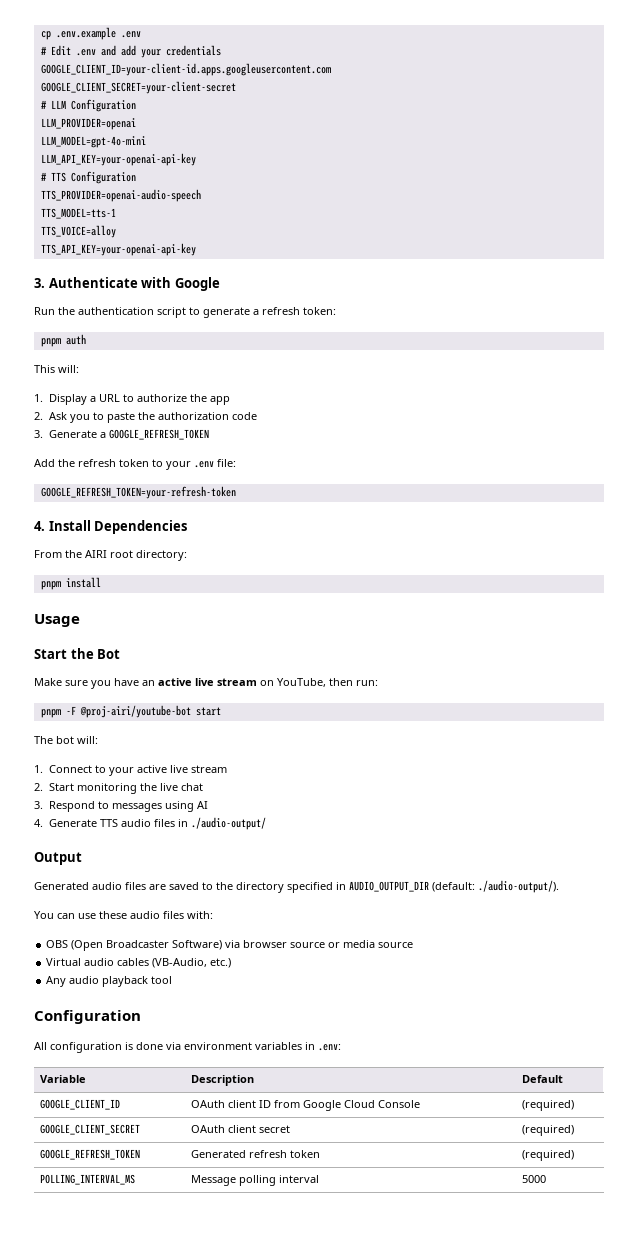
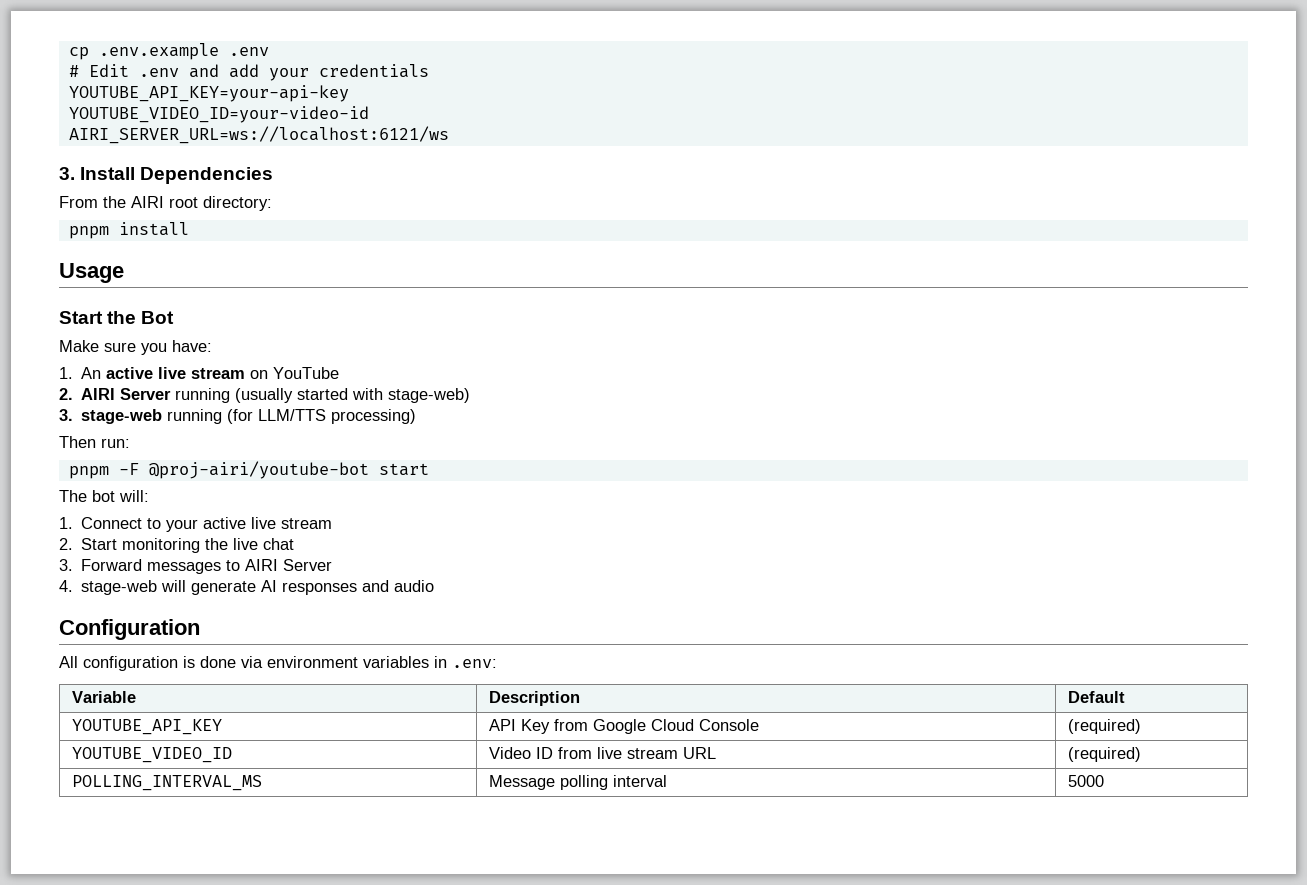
[40,63,331,76] [40,81,236,94] [40,99,136,112] [40,118,136,130] [40,136,146,148] [40,153,196,166] [40,171,136,184] [40,189,201,202] [40,208,116,219] [40,225,116,238] [40,243,196,256] [34,277,220,291] [34,307,336,318] [40,334,86,347] [34,365,79,373] [34,394,230,405] [34,412,257,423] [34,429,209,440] [34,459,236,470] [40,486,236,499] [34,521,45,531] GOOGLE_CLIENT_ID=your-client-id.apps.googleusercontent.com // GOOGLE_CLIENT_SECRET=your-client-secret // # LLM Configuration // LLM_PROVIDER=openai // LLM_MODEL=gpt-4o-mini // LLM_API_KEY=your-openai-api-key // # TTS Configuration // TTS_PROVIDER=openai-audio-speech // TTS_MODEL=tts-1 // TTS_VOICE=alloy // TTS_API_KEY=your-openai-api-key // 3. Authenticate with Google // Run the authentication script to generate a refresh token: // pnpm auth // This will: // 1. Display a URL to authorize the app // 2. Ask you to paste the authorization code // 3. Generate a GOOGLE_REFRESH_TOKEN // Add the refresh token to your .env file: // GOOGLE_REFRESH_TOKEN=your-refresh-token // 4. -> [68,85,349,102] [68,106,369,123] [68,126,449,144] [59,167,75,180] YOUTUBE_API_KEY=your-api-key // YOUTUBE_VIDEO_ID=your-video-id // AIRI_SERVER_URL=ws://localhost:6121/ws // 3.
[114,678,155,686] have an -> [172,340,212,352] [59,367,102,379] have: // 1. An
[277,678,353,687] YouTube, then -> [273,367,340,379] [59,388,471,403] [59,409,417,424] [59,436,96,448] YouTube // 2. AIRI Server running (usually started with stage-web) // 3. stage-web running (for LLM/TTS processing) // Then
[48,801,208,812] [34,817,266,830] [34,852,82,865] [34,880,559,893] [34,911,213,919] [46,940,414,951] [46,958,232,968] [46,976,173,987] Respond to messages using AI // 4. Generate TTS audio files in ./audio-output/ // Output // Generated audio files are saved to the directory specified in AUDIO_OUTPUT_DIR (default: ./audio-output/). // You can use these audio files with: // OBS (Open Broadcaster Software) via browser source or media source // Virtual audio cables (VB-Audio, etc.) // Any audio playback tool -> [81,559,333,574] [59,580,435,595] Forward messages to AIRI Server // 4. stage-web will generate AI responses and audio
[39,1099,120,1110] [190,1100,271,1108] GOOGLE_CLIENT_ID | OAuth client ID -> [71,719,222,735] [488,719,550,734] YOUTUBE_API_KEY | API Key
[39,1124,140,1135] [190,1125,290,1133] [521,1125,574,1136] [39,1149,140,1160] [190,1150,320,1158] GOOGLE_CLIENT_SECRET | OAuth client secret | (required) // GOOGLE_REFRESH_TOKEN | Generated refresh token -> [71,747,232,763] [488,747,716,759] YOUTUBE_VIDEO_ID | Video ID from live stream URL

